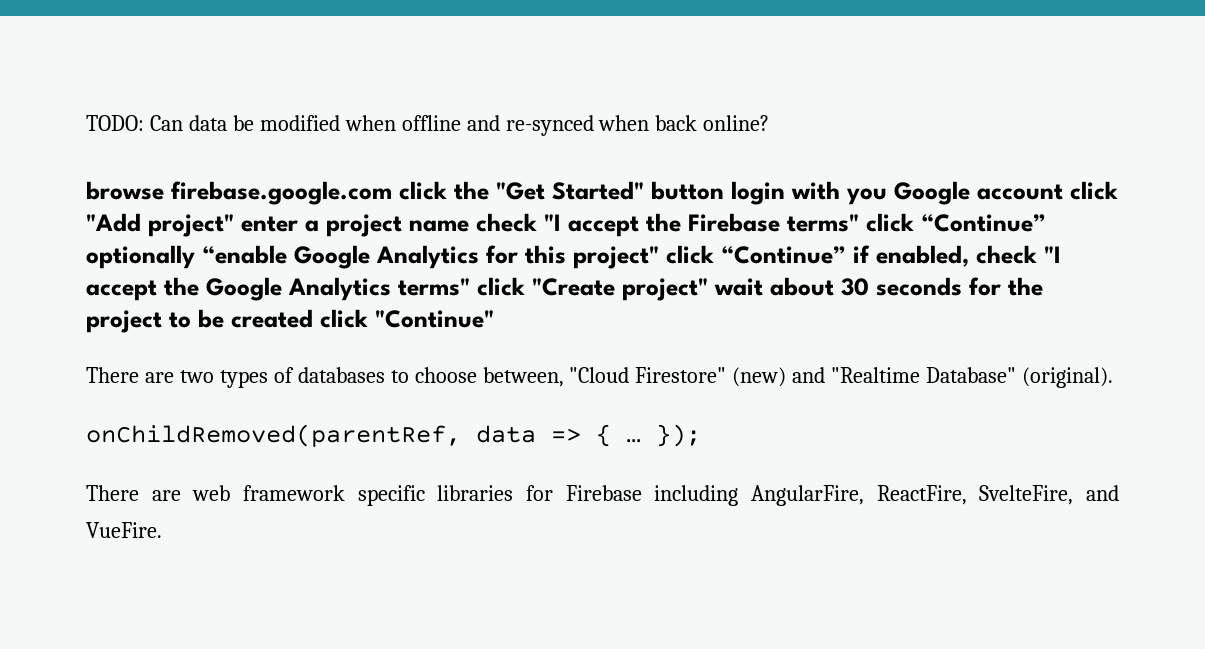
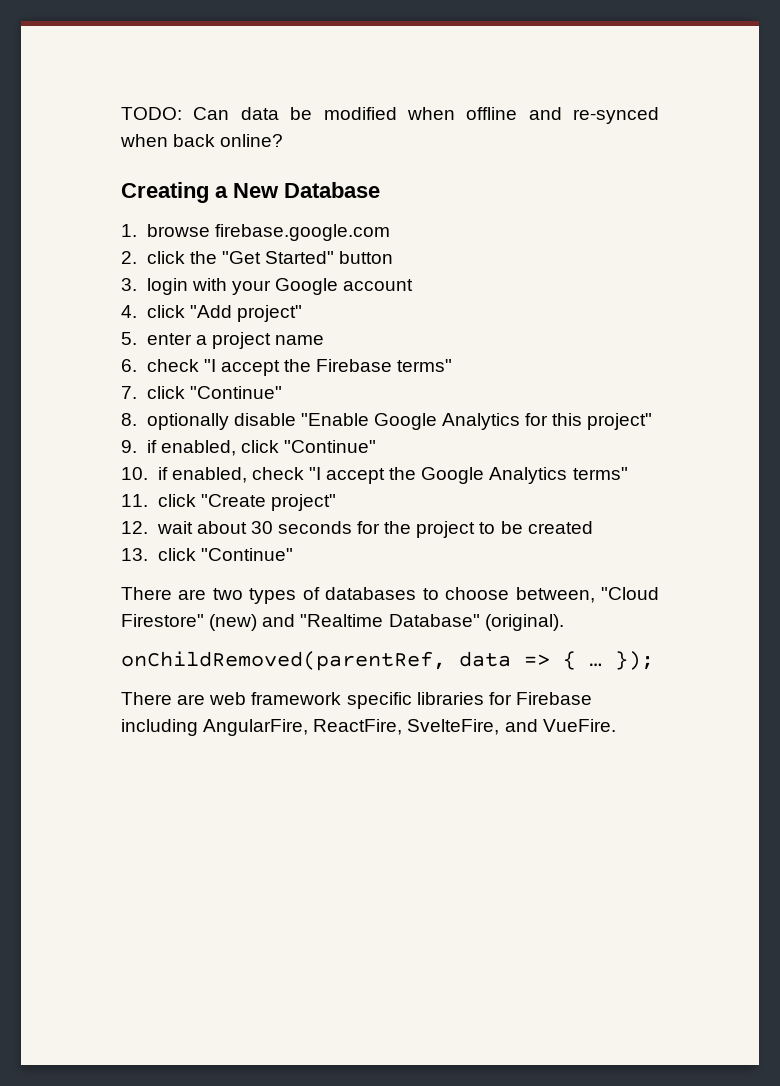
(770, 123) none -> [121,182,380,203] [121,224,137,237] Creating a New Database // 1.
(392, 193) none -> [121,251,137,264] // 2.
(724, 190) none -> [121,278,137,291] // 3.
[846,188,887,205] you -> [231,280,271,295] your
(1063, 192) none -> [121,305,137,318] // 4.
(234, 225) none -> [121,332,137,345] // 5.
(469, 226) none -> [121,359,137,372] // 6.
[866,213,1046,232] [86,245,287,269] click “Continue” optionally “enable -> [121,386,282,399] [121,413,369,430] // 7. click "Continue" // 8. optionally disable "Enable
[666,245,846,264] click “Continue” -> [121,440,376,456] [121,467,148,480] // 9. if enabled, click "Continue" // 10.
(470, 287) none -> [121,494,148,507] // 11.
(708, 289) none -> [121,521,148,534] // 12.
(313, 318) none -> [121,548,148,561] // 13.

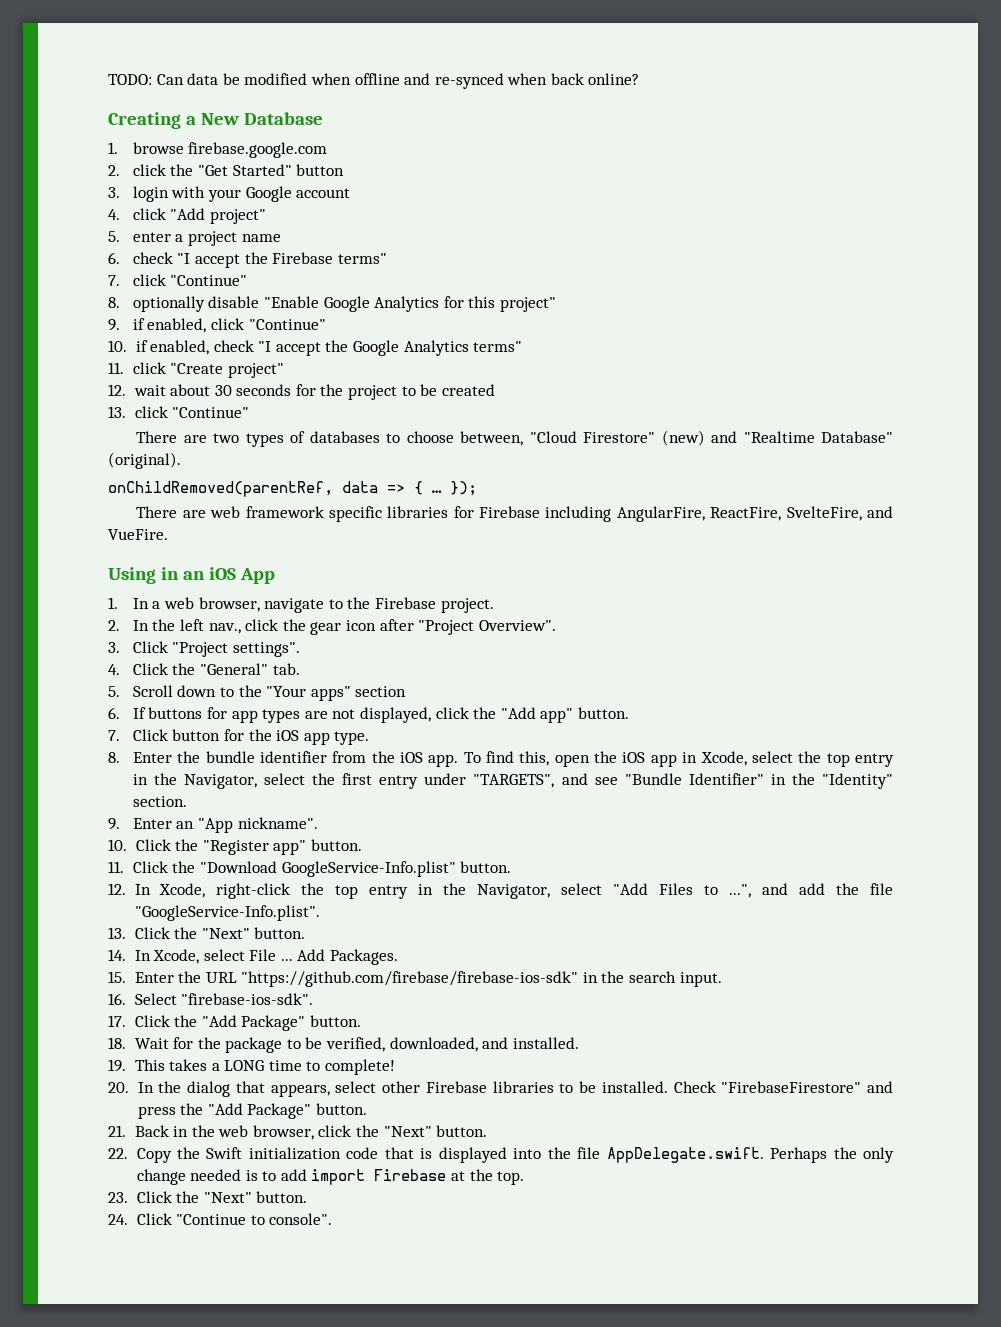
(616, 725) none -> [108,567,275,584] [108,597,494,613] [108,619,556,635] [108,641,300,657] [108,663,300,675] [108,685,407,701] [108,707,629,723] [108,729,370,745] [108,751,894,767] [132,773,893,789] [132,796,187,807] [108,817,318,833] [108,839,362,855] [108,861,512,877] [108,883,894,899] [134,905,320,921] [108,927,306,939] [108,949,399,965] [108,971,722,987] [108,993,314,1005] [108,1015,361,1031] [108,1037,579,1053] [108,1059,396,1075] [108,1081,893,1097] [137,1103,367,1119] [108,1125,488,1140] [108,1147,894,1163] [136,1169,525,1185] [108,1191,308,1203] [108,1213,333,1225] // Using in an iOS App // 1. In a web browser, navigate to the Firebase project. // 2. In the left nav., click the gear icon after "Project Overview". // 3. Click "Project settings". // 4. Click the "General" tab. // 5. Scroll down to the "Your apps" section // 6. If buttons for app types are not displayed, click the "Add app" button. // 7. Click button for the iOS app type. // 8. Enter the bundle identifier from the iOS app. To find this, open the iOS app in Xcode, select the top entry in the Navigator, select the first entry under "TARGETS", and see "Bundle Identifier" in the "Identity" section. // 9. Enter an "App nickname". // 10. Click the "Register app" button. // 11. Click the "Download GoogleService-Info.plist" button. // 12. In Xcode, right-click the top entry in the Navigator, select "Add Files to ...", and add the file "GoogleService-Info.plist". // 13. Click the "Next" button. // 14. In Xcode, select File ... Add Packages. // 15. Enter the URL "https://github.com/firebase/firebase-ios-sdk" in the search input. // 16. Select "firebase-ios-sdk". // 17. Click the "Add Package" button. // 18. Wait for the package to be verified, downloaded, and installed. // 19. This takes a LONG time to complete! // 20. In the dialog that appears, select other Firebase libraries to be installed. Check "FirebaseFirestore" and press the "Add Package" button. // 21. Back in the web browser, click the "Next" button. // 22. Copy the Swift initialization code that is displayed into the file AppDelegate.swift. Perhaps the only change needed is to add import Firebase at the top. // 23. Click the "Next" button. // 24. Click "Continue to console".

